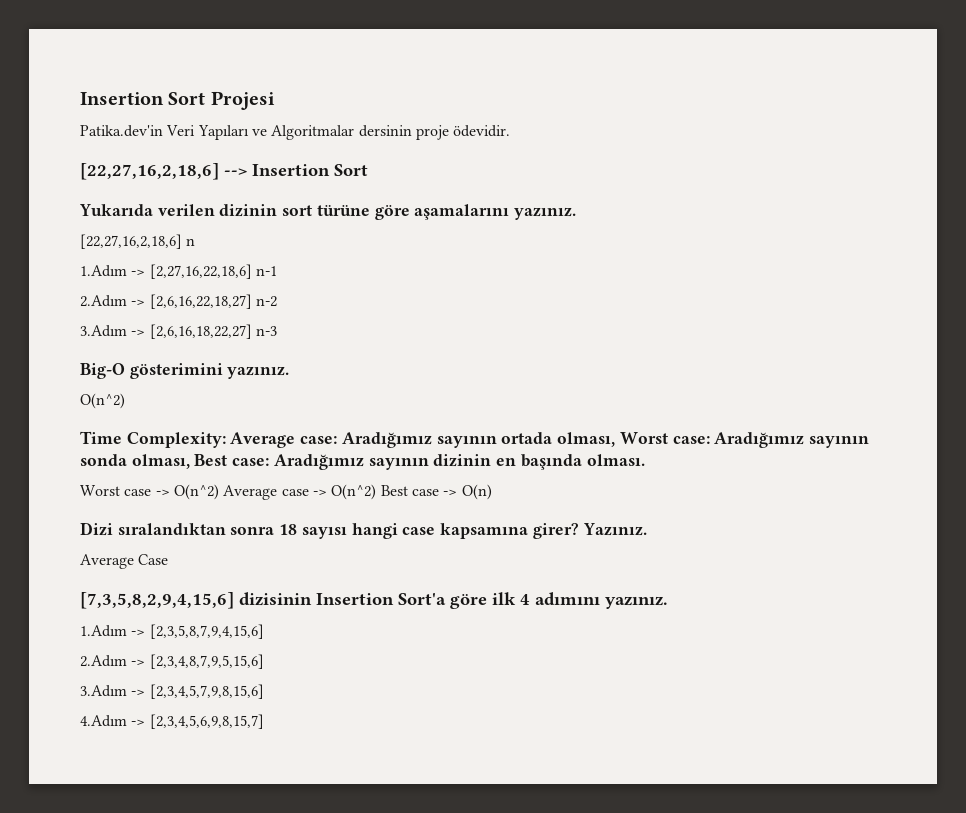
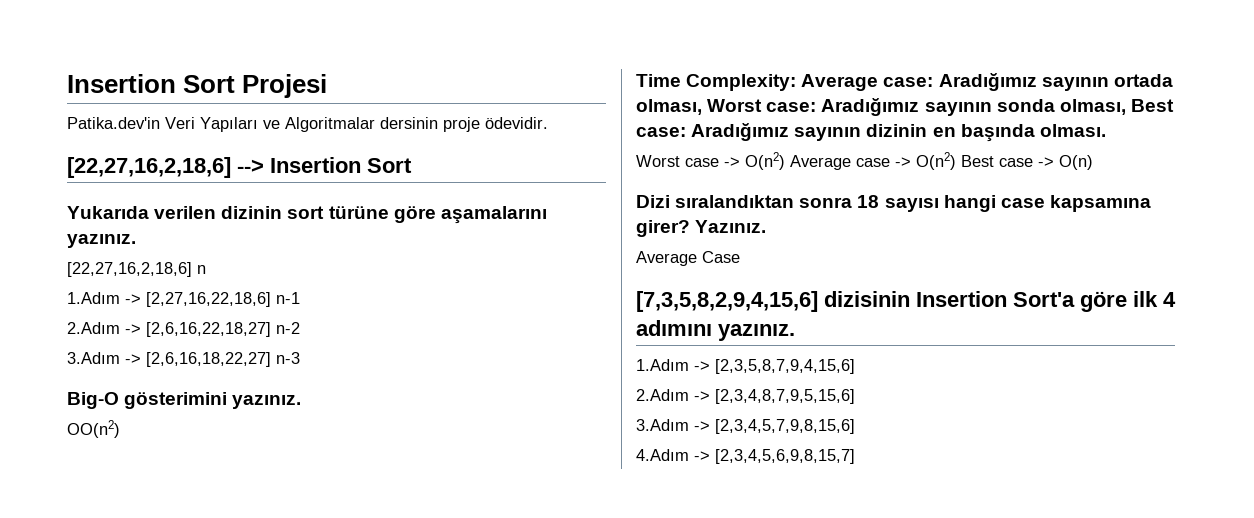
[80,393,125,409] O(n^2) -> [67,420,120,438] OO(n2)
[173,484,219,500] O(n^2) -> [745,152,785,170] O(n2)
[331,484,377,500] O(n^2) -> [916,152,956,170] O(n2)

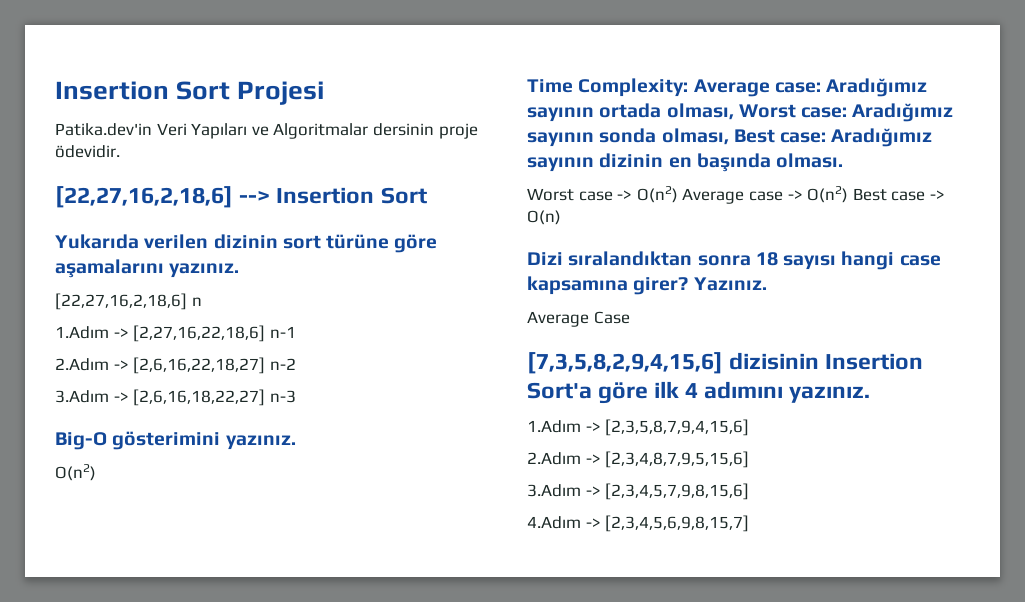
[67,420,120,438] OO(n2) -> [55,464,96,481] O(n2)

